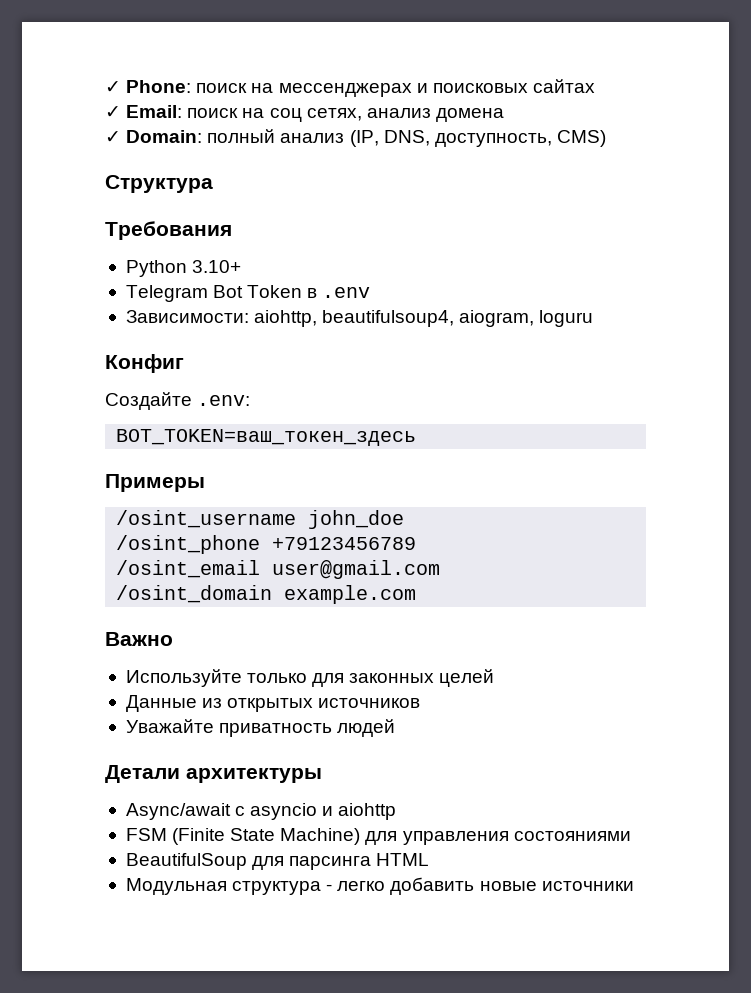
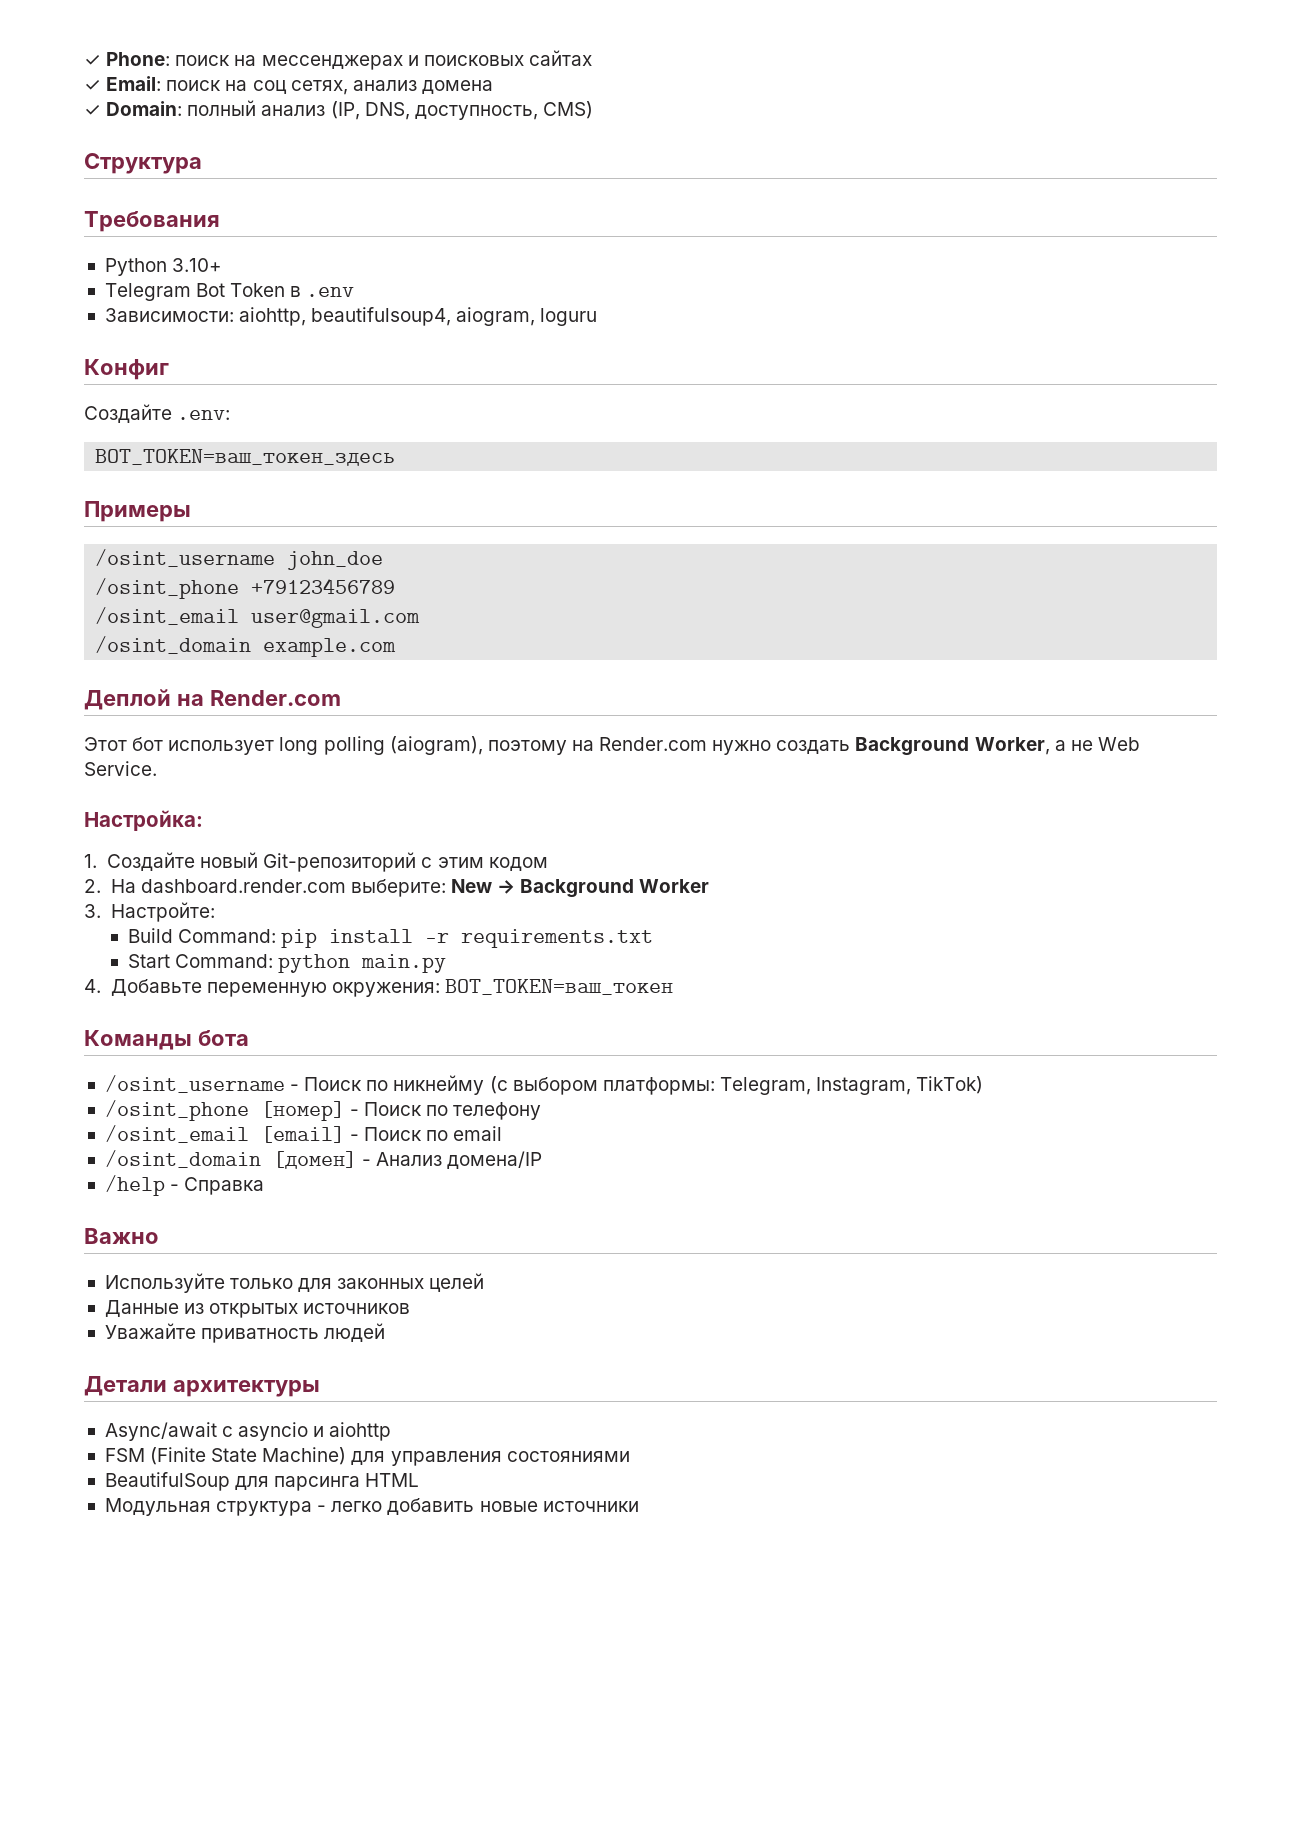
(417, 594) none -> [84,689,341,710] [84,736,1140,756] [84,761,157,776] [84,810,203,831] [84,852,548,872] [84,879,710,898] [84,902,215,922] [127,928,654,948] [127,954,447,973] [84,979,673,997] [84,1030,249,1050] [104,1075,984,1095] [104,1100,542,1121] [104,1125,503,1143] [104,1150,543,1169] [104,1175,265,1196] // Деплой на Render.com // Этот бот использует long polling (aiogram), поэтому на Render.com нужно создать Background Worker, а не Web Service. // Настройка: // 1. Создайте новый Git-репозиторий с этим кодом // 2. На dashboard.render.com выберите: New → Background Worker // 3. Настройте: // Build Command: pip install -r requirements.txt // Start Command: python main.py // 4. Добавьте переменную окружения: BOT_TOKEN=ваш_токен // Команды бота // /osint_username - Поиск по никнейму (с выбором платформы: Telegram, Instagram, TikTok) // /osint_phone [номер] - Поиск по телефону // /osint_email [email] - Поиск по email // /osint_domain [домен] - Анализ домена/IP // /help - Справка

